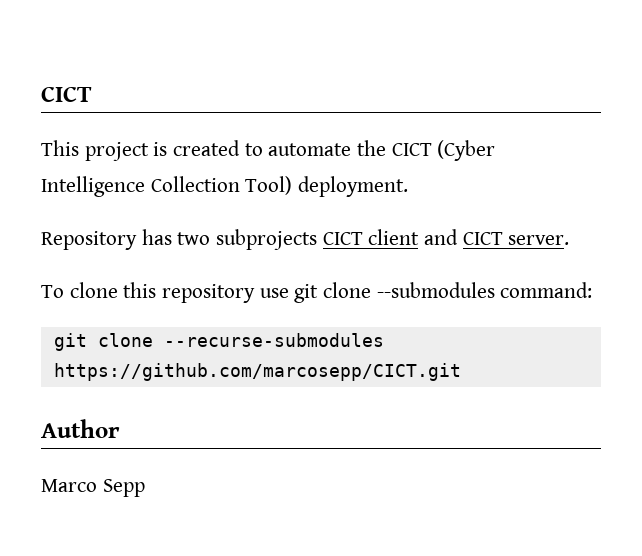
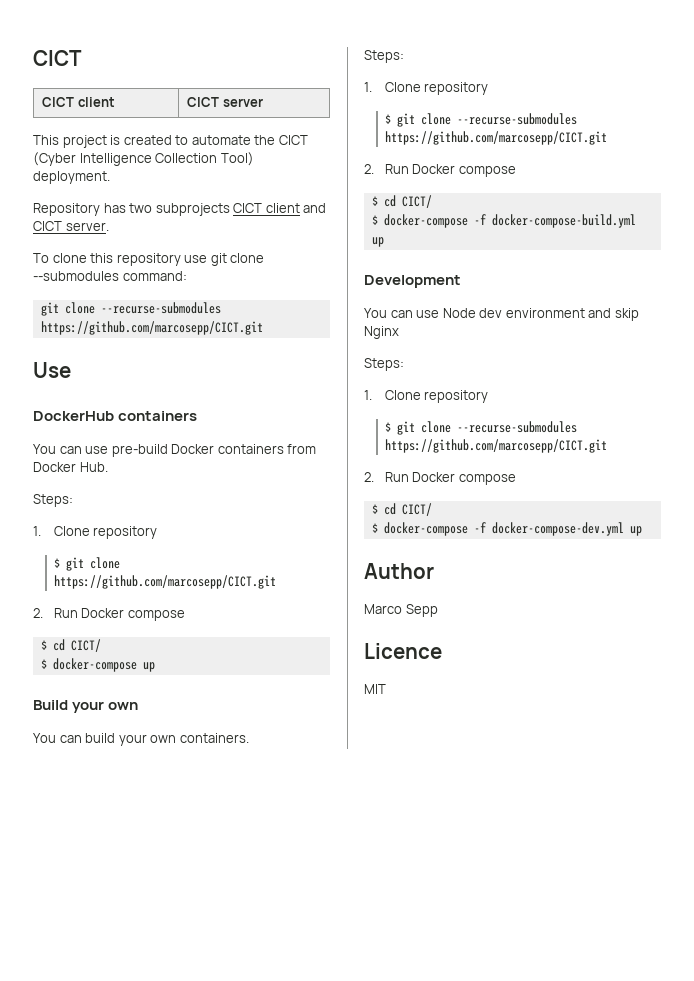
[41,86,92,102] CICT -> [33,50,82,66] [41,97,115,107] [186,97,263,107] CICT // CICT client | CICT server
(461, 372) none -> [33,362,71,378] [33,411,198,421] [33,444,317,457] [33,462,108,472] [33,494,73,507] [33,526,158,539] [53,557,120,571] [53,575,276,589] [33,608,185,621] [40,639,101,652] [40,658,155,672] [33,700,139,713] [33,733,249,746] [364,50,404,63] [364,82,489,95] [384,113,577,127] [384,131,607,145] [364,164,516,177] [371,195,432,208] [371,214,636,228] [371,237,384,247] [364,275,461,288] [364,308,639,321] [364,326,399,339] [364,358,404,371] [364,390,489,403] [384,421,577,435] [384,439,607,453] [364,472,516,485] [371,503,432,516] [371,522,642,536] // Use // DockerHub containers // You can use pre-build Docker containers from Docker Hub. // Steps: // 1. Clone repository // $ git clone https://github.com/marcosepp/CICT.git // 2. Run Docker compose // $ cd CICT/ // $ docker-compose up // Build your own // You can build your own containers. // Steps: // 1. Clone repository // $ git clone --recurse-submodules https://github.com/marcosepp/CICT.git // 2. Run Docker compose // $ cd CICT/ // $ docker-compose -f docker-compose-build.yml up // Development // You can use Node dev environment and skip Nginx // Steps: // 1. Clone repository // $ git clone --recurse-submodules https://github.com/marcosepp/CICT.git // 2. Run Docker compose // $ cd CICT/ // $ docker-compose -f docker-compose-dev.yml up
(145, 488) none -> [364,643,442,659] [364,684,386,694] // Licence // MIT

